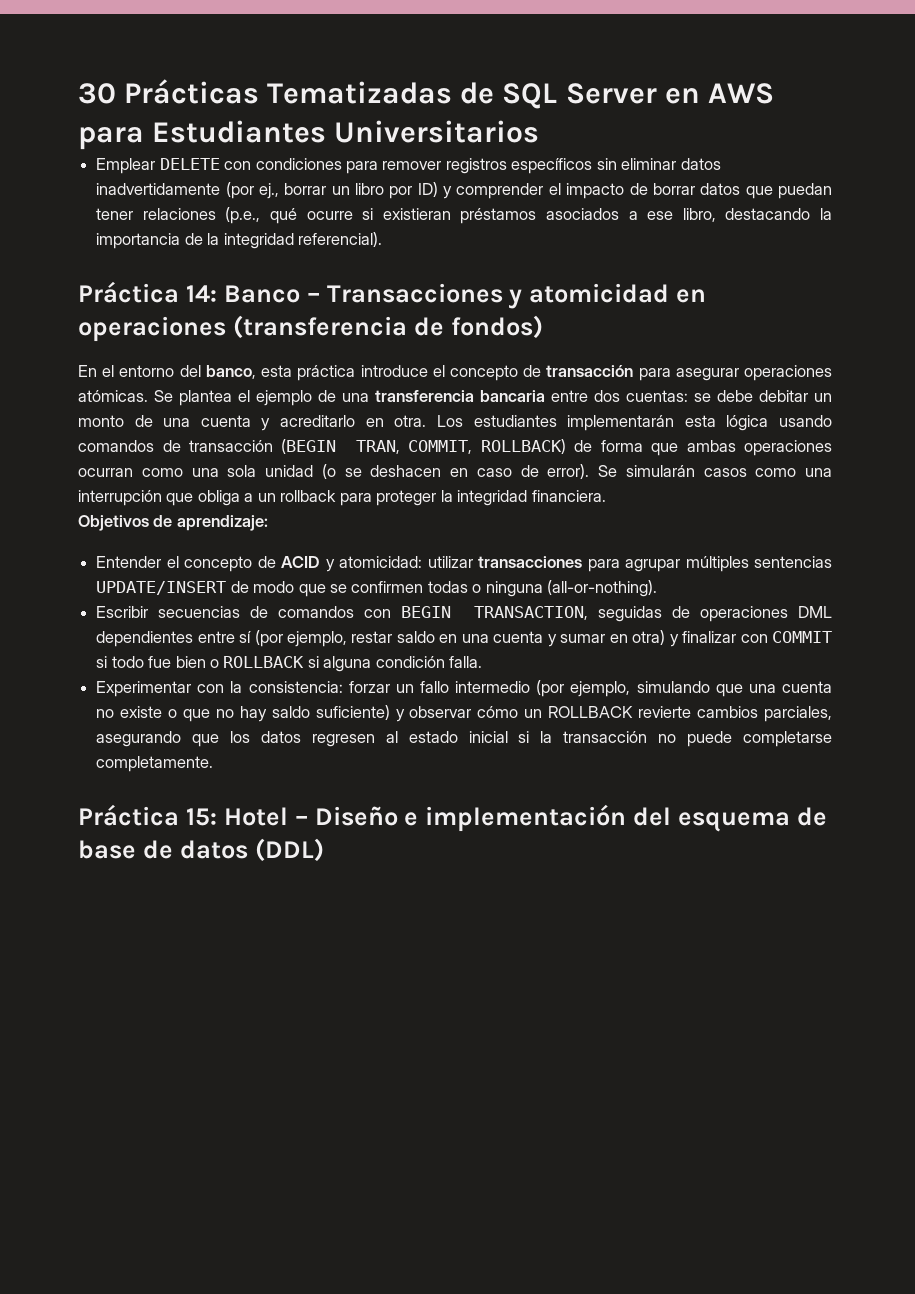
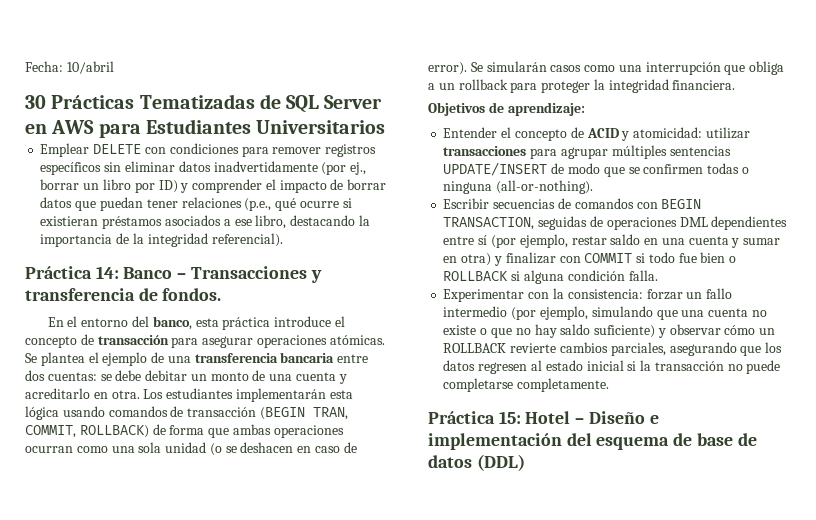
(78, 93) none -> [25,61,114,74] Fecha: 10/abril //
[529,283,707,303] [78,315,543,342] atomicidad en operaciones (transferencia de fondos) -> [25,288,222,301] transferencia de fondos.

